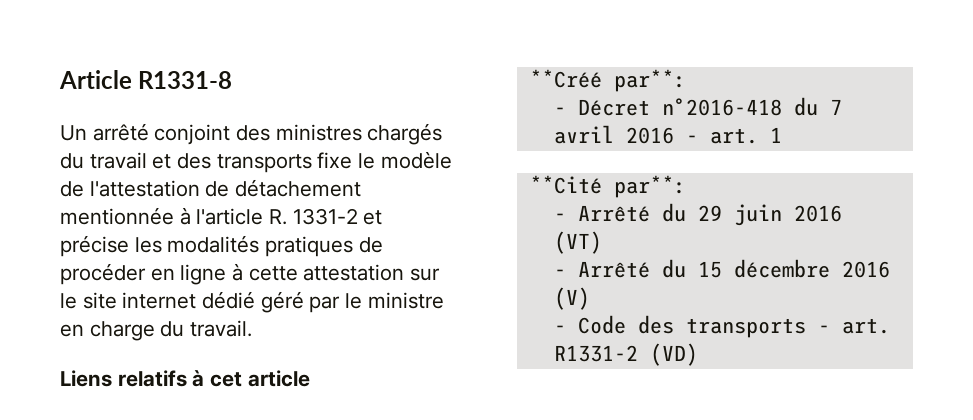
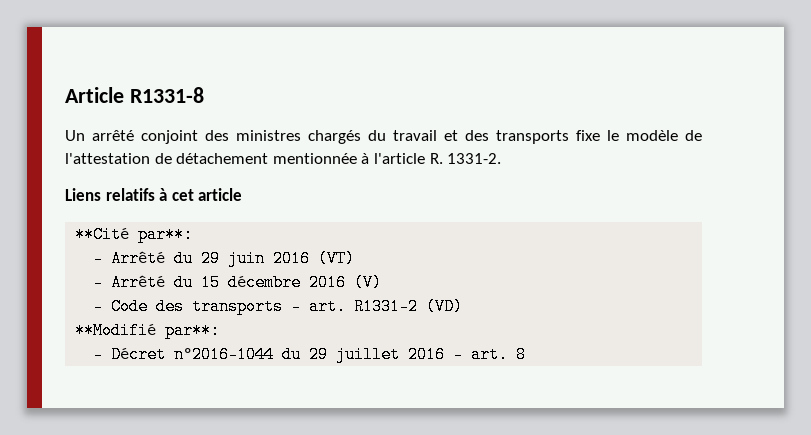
[292,208,383,225] [60,235,383,257] [60,263,441,285] [60,291,444,313] [60,320,253,341] 1331-2 et précise les modalités pratiques de procéder en ligne à cette attestation sur le site internet dédié géré par le ministre en charge du travail. -> [447,153,502,164] 1331-2.
[529,69,686,92] [553,97,842,116] [553,125,782,144] // **Créé par**: // - Décret n°2016-418 du 7 avril 2016 - art. 1 -> (243, 194) none
(698, 354) none -> [75,322,221,339] [93,346,527,363] // **Modifié par**: // - Décret n°2016-1044 du 29 juillet 2016 - art. 8

